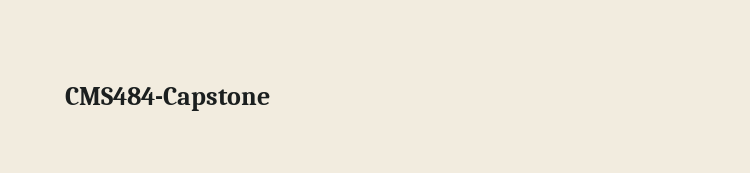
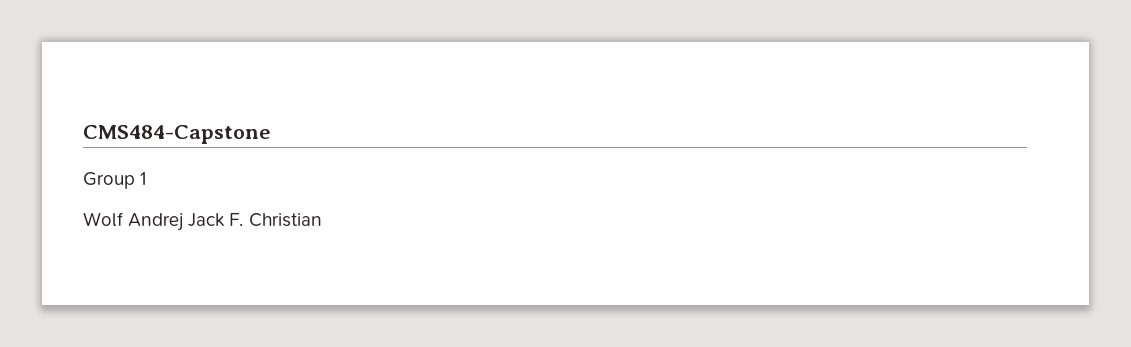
(270, 99) none -> [83,172,147,189] [83,212,322,231] // Group 1 // Wolf Andrej Jack F. Christian

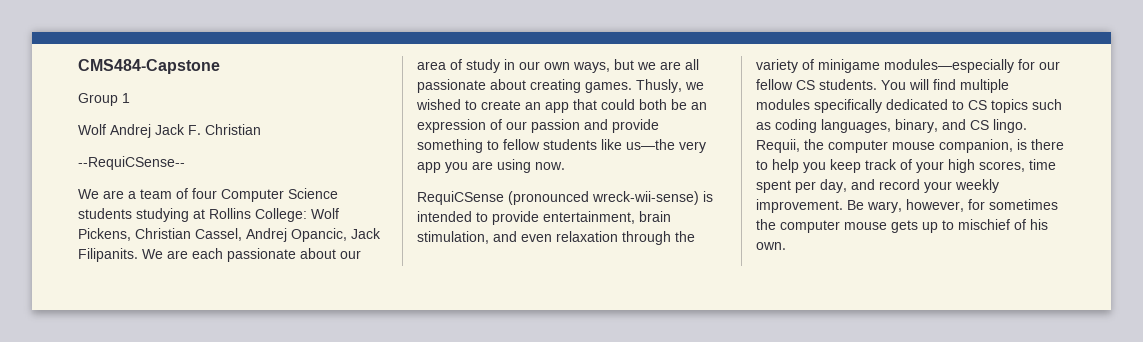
(322, 220) none -> [78,156,185,170] [78,188,338,202] [78,208,339,222] [78,228,381,242] [78,248,361,262] [417,59,699,73] [417,79,704,93] [416,99,707,113] [417,119,659,133] [417,139,706,153] [417,159,565,173] [417,191,713,205] [417,211,671,225] [417,231,695,245] [756,59,1060,73] [756,79,1009,93] [756,99,1062,113] [756,119,1027,133] [756,139,1064,153] [756,159,1056,173] [756,179,999,193] [756,199,1058,213] [756,219,1048,233] [756,242,786,250] // --RequiCSense-- // We are a team of four Computer Science students studying at Rollins College: Wolf Pickens, Christian Cassel, Andrej Opancic, Jack Filipanits. We are each passionate about our area of study in our own ways, but we are all passionate about creating games. Thusly, we wished to create an app that could both be an expression of our passion and provide something to fellow students like us—the very app you are using now. // RequiCSense (pronounced wreck-wii-sense) is intended to provide entertainment, brain stimulation, and even relaxation through the variety of minigame modules—especially for our fellow CS students. You will find multiple modules specifically dedicated to CS topics such as coding languages, binary, and CS lingo. Requii, the computer mouse companion, is there to help you keep track of your high scores, time spent per day, and record your weekly improvement. Be wary, however, for sometimes the computer mouse gets up to mischief of his own.

